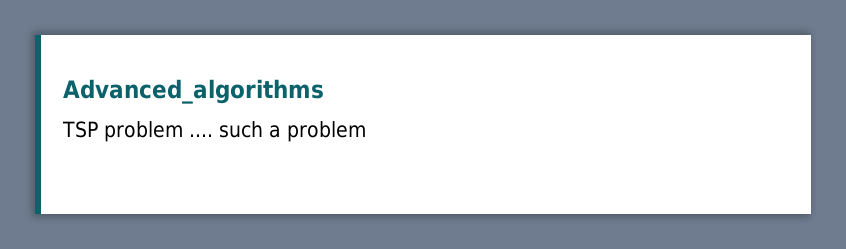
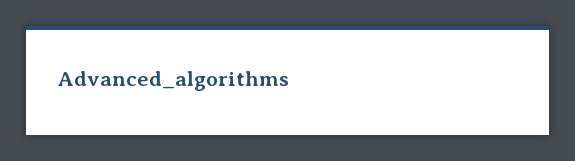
[62,121,366,142] // TSP problem .... such a problem -> (289, 81) none

